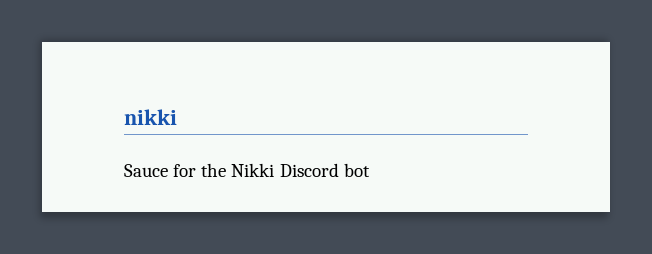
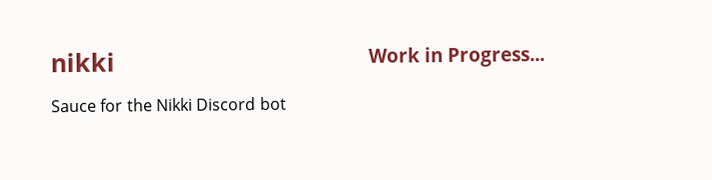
(370, 170) none -> [368,46,545,68] // Work in Progress...

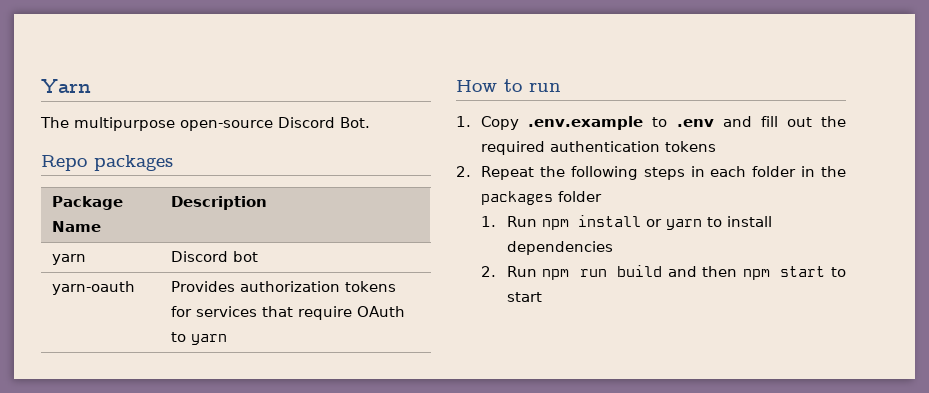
[50,52,115,73] [51,96,287,113] [368,46,545,68] nikki // Sauce for the Nikki Discord bot // Work in Progress... -> [41,79,91,93] [40,117,370,131] [41,155,173,171] [51,196,123,210] [51,221,101,232] [170,196,267,210] [51,254,86,265] [170,251,258,262] [51,281,135,295] [170,281,396,292] [170,306,405,320] [170,332,227,345] [456,79,561,92] [456,116,846,130] [481,141,717,155] [456,166,847,180] [481,191,603,205] [481,215,772,230] [506,241,613,255] [481,265,846,280] [506,292,542,302] Yarn // The multipurpose open-source Discord Bot. // Repo packages // Package Name | Description // yarn | Discord bot // yarn-oauth | Provides authorization tokens for services that require OAuth to yarn // How to run // 1. Copy .env.example to .env and fill out the required authentication tokens // 2. Repeat the following steps in each folder in the packages folder // 1. Run npm install or yarn to install dependencies // 2. Run npm run build and then npm start to start

